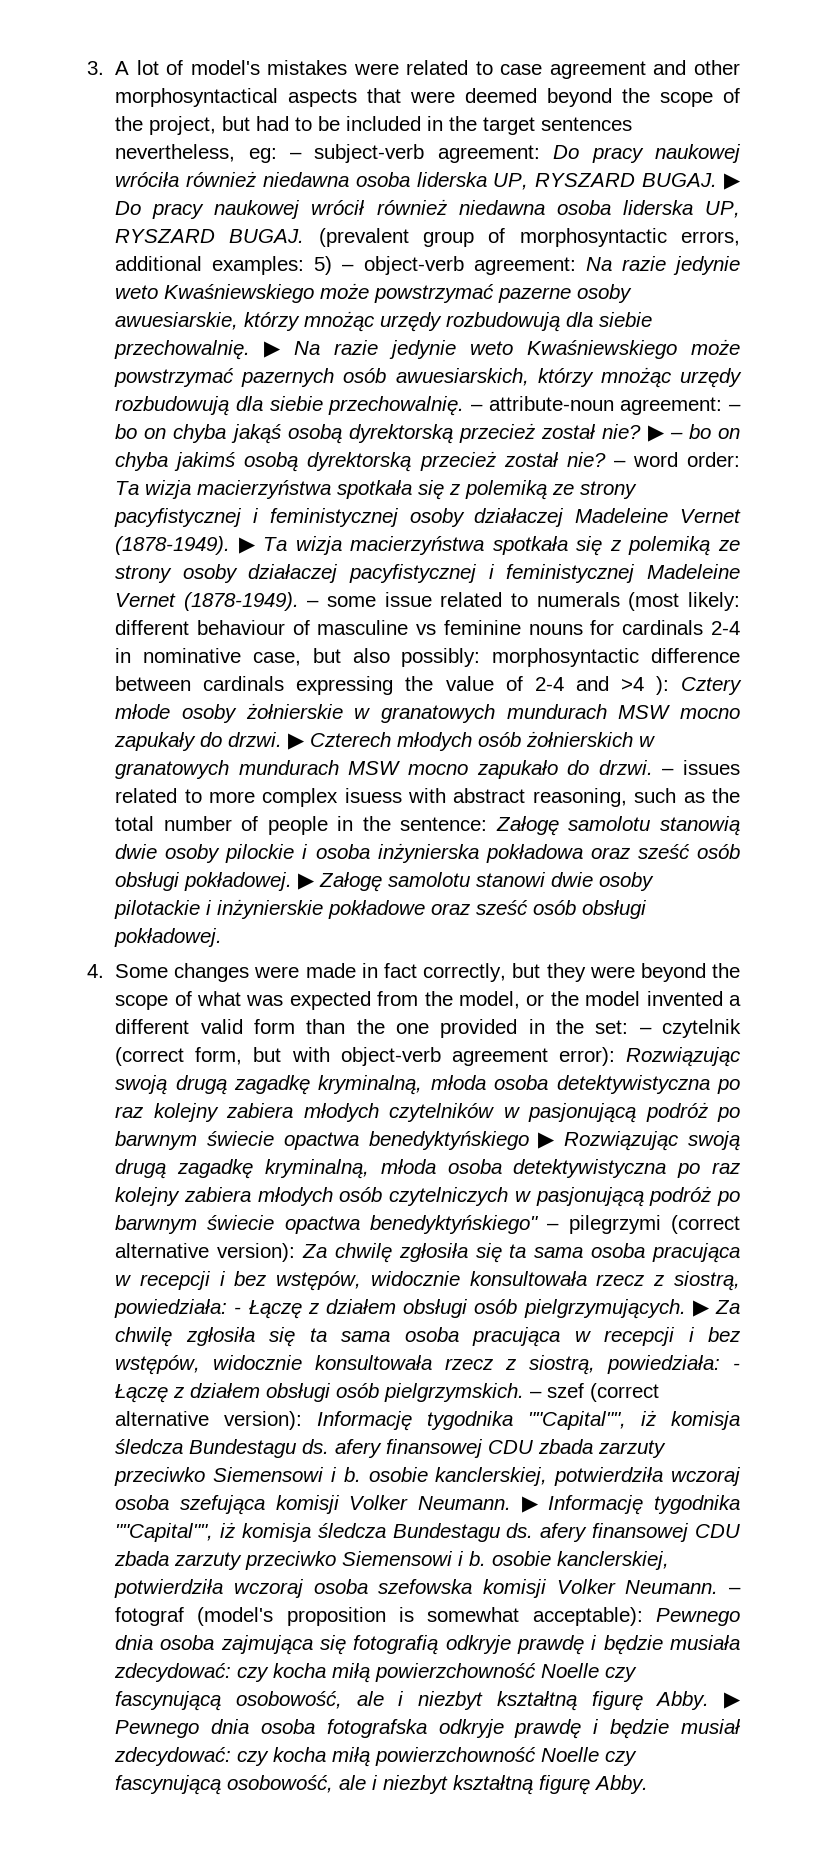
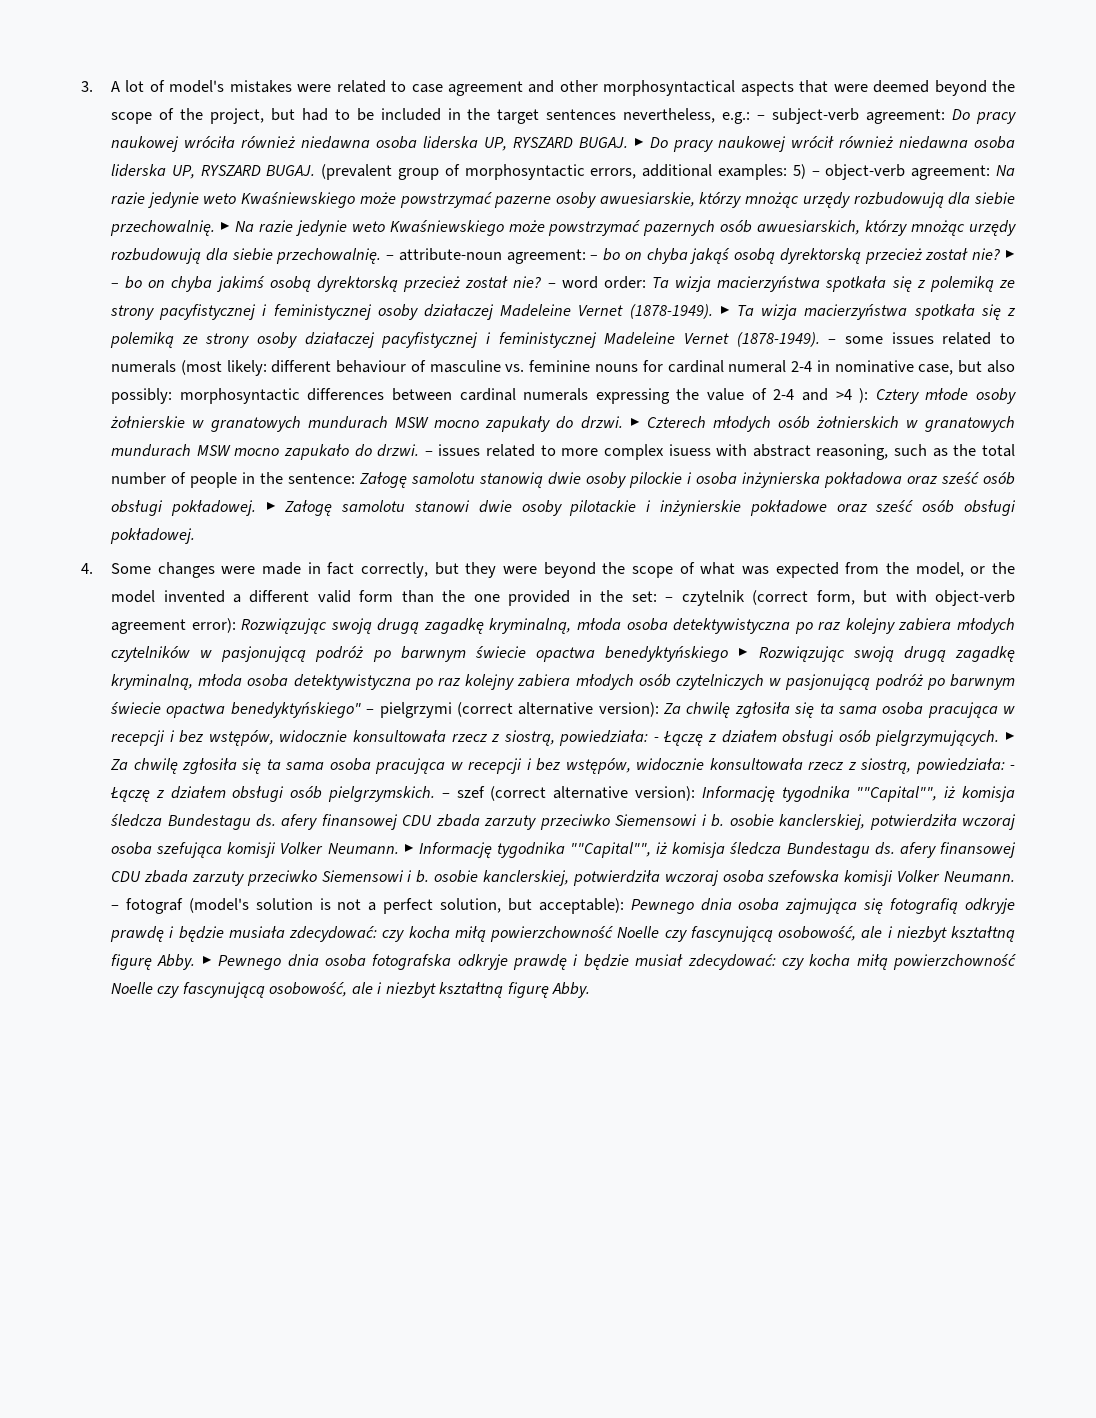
[248,148,277,163] eg: -> [722,112,751,124] e.g.:
[384,592,432,607] issue -> [891,332,934,344] issues
[416,624,437,635] vs -> [505,364,525,372] vs.
[622,620,704,635] cardinals -> [667,360,787,373] cardinal numeral
[650,648,740,663] [115,676,285,691] difference between cardinals -> [307,388,589,401] differences between cardinal numerals
[568,1215,661,1234] pilegrzymi -> [379,702,452,718] pielgrzymi
[286,1607,520,1626] proposition is somewhat -> [255,898,532,914] solution is not a perfect solution, but

